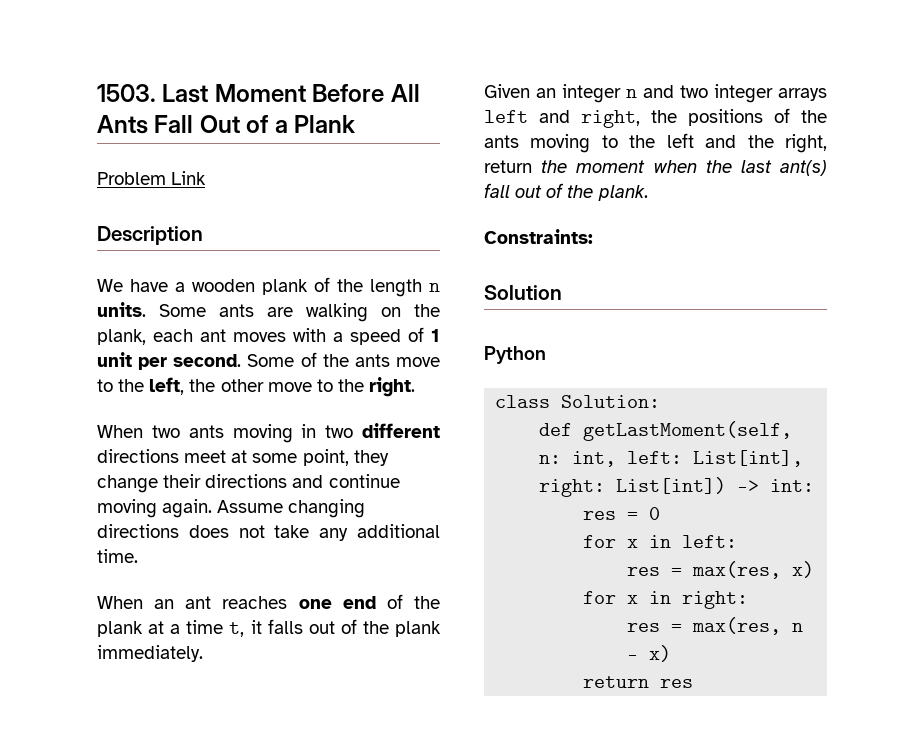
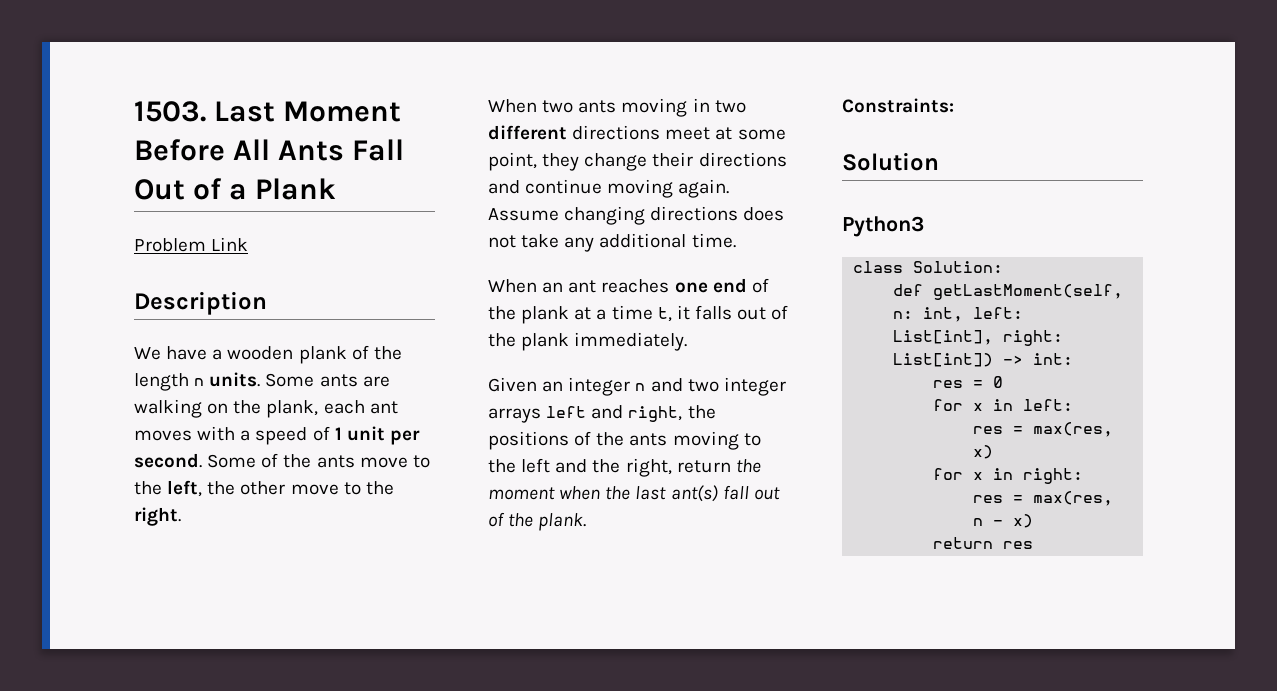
[484,346,546,364] Python -> [842,216,924,237] Python3

